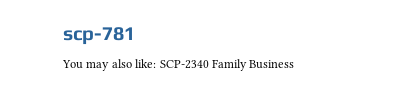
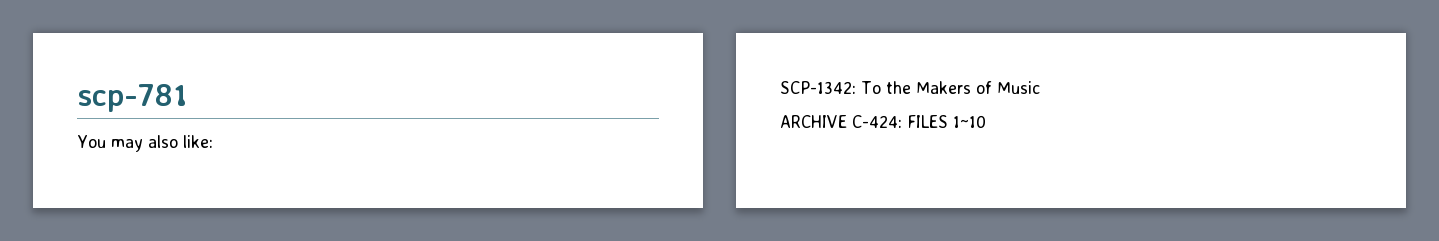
[159,59,295,71] SCP-2340 Family Business -> [780,81,1040,94] [780,115,986,128] // SCP-1342: To the Makers of Music // ARCHIVE C-424: FILES 1~10

